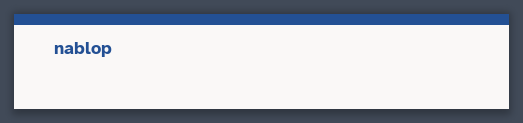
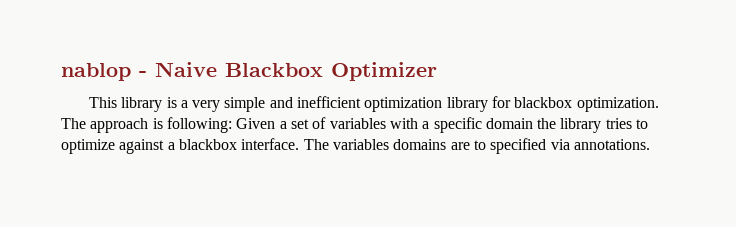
(112, 49) none -> [139,62,437,81] [88,96,659,112] [61,117,649,133] [61,138,650,154] - Naive Blackbox Optimizer // This library is a very simple and inefficient optimization library for blackbox optimization. The approach is following: Given a set of variables with a specific domain the library tries to optimize against a blackbox interface. The variables domains are to specified via annotations.

